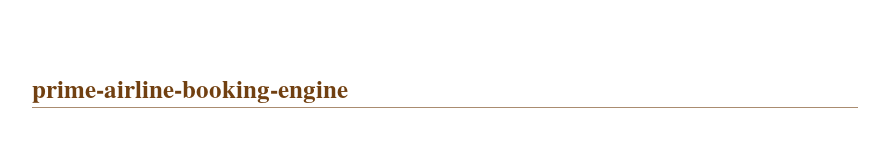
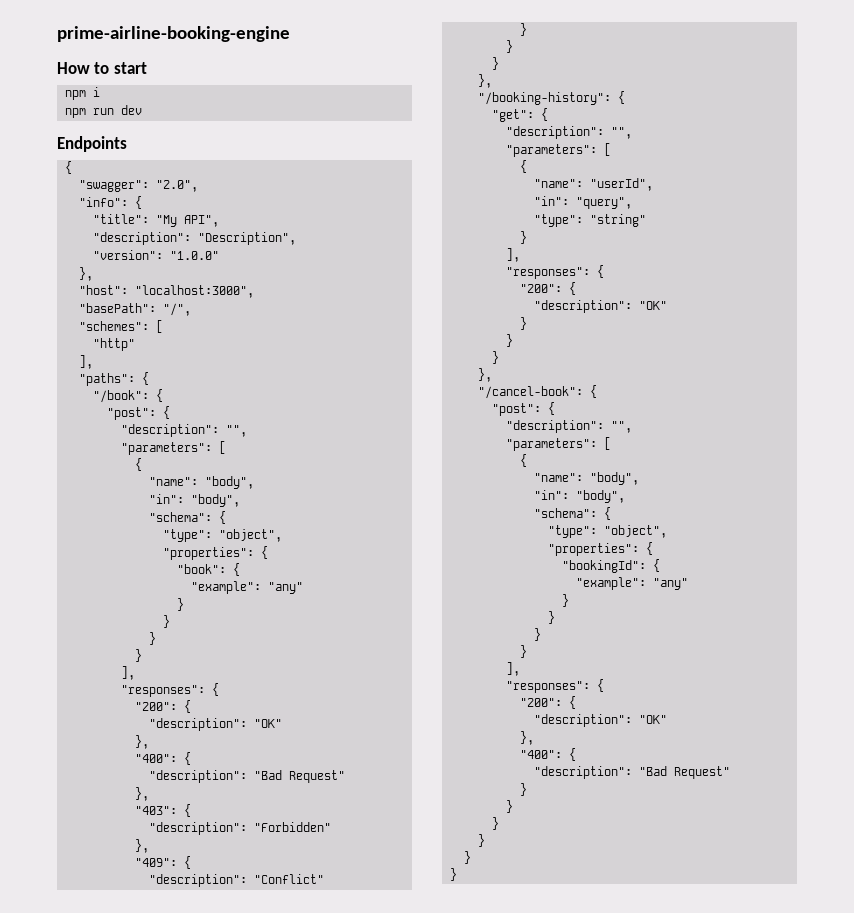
(348, 92) none -> [57,62,147,74] [64,87,100,100] [64,105,142,118] [57,136,127,152] [64,161,72,174] [78,180,198,192] [78,196,142,209] [92,214,219,227] [92,232,296,245] [92,250,219,260] [78,267,93,281] [78,285,254,298] [78,303,191,316] [78,320,163,333] [92,338,135,351] [78,355,93,369] [78,372,149,386] [92,389,163,403] [106,406,170,420] [120,424,247,437] [120,441,226,455] [134,458,142,471] [148,476,254,489] [148,494,240,507] [148,511,226,524] [162,529,282,542] [162,546,268,560] [176,563,240,576] [190,581,303,594] [176,598,184,611] [162,615,170,628] [148,632,156,645] [134,649,142,662] [120,666,135,680] [120,683,219,697] [134,700,191,713] [148,718,282,731] [134,735,149,749] [134,752,191,765] [148,770,345,783] [134,787,149,801] [134,804,191,817] [148,822,331,835] [134,839,149,853] [134,856,191,869] [148,874,324,887] [519,23,527,36] [505,40,513,53] [491,57,499,70] [477,74,492,88] [477,91,625,105] [491,108,548,122] [505,126,632,139] [505,143,611,157] [519,160,527,173] [533,178,653,191] [533,196,632,209] [533,214,646,227] [519,231,527,244] [505,248,520,262] [505,265,604,279] [519,282,576,295] [533,300,667,313] [519,317,527,330] [505,334,513,347] [491,351,499,364] [477,368,492,382] [477,385,597,399] [491,402,555,416] [505,420,632,433] [505,437,611,451] [519,454,527,467] [533,472,639,485] [533,490,625,503] [533,507,611,520] [547,525,667,538] [547,542,653,556] [561,559,660,573] [575,577,688,590] [561,594,569,607] [547,611,555,624] [533,628,541,641] [519,645,527,658] [505,662,520,676] [505,679,604,693] [519,696,576,709] [533,714,667,727] [519,731,534,745] [519,748,576,761] [533,766,730,779] [519,783,527,796] [505,800,513,813] [491,817,499,830] [477,834,485,847] [463,851,471,864] [449,868,457,881] // How to start // npm i // npm run dev // Endpoints // { // "swagger": "2.0", // "info": { // "title": "My API", // "description": "Description", // "version": "1.0.0" // }, // "host": "localhost:3000", // "basePath": "/", // "schemes": [ // "http" // ], // "paths": { // "/book": { // "post": { // "description": "", // "parameters": [ // { // "name": "body", // "in": "body", // "schema": { // "type": "object", // "properties": { // "book": { // "example": "any" // } // } // } // } // ], // "responses": { // "200": { // "description": "OK" // }, // "400": { // "description": "Bad Request" // }, // "403": { // "description": "Forbidden" // }, // "409": { // "description": "Conflict" // } // } // } // }, // "/booking-history": { // "get": { // "description": "", // "parameters": [ // { // "name": "userId", // "in": "query", // "type": "string" // } // ], // "responses": { // "200": { // "description": "OK" // } // } // } // }, // "/cancel-book": { // "post": { // "description": "", // "parameters": [ // { // "name": "body", // "in": "body", // "schema": { // "type": "object", // "properties": { // "bookingId": { // "example": "any" // } // } // } // } // ], // "responses": { // "200": { // "description": "OK" // }, // "400": { // "description": "Bad Request" // } // } // } // } // } // }

